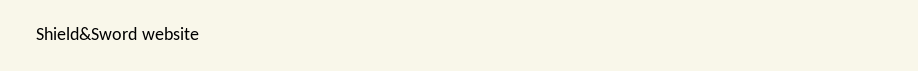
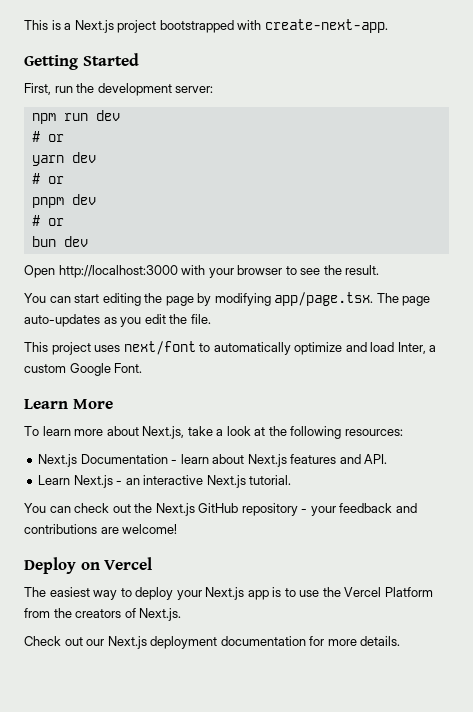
[36,27,199,40] Shield&Sword website -> [24,19,388,33] [24,53,139,70] [24,83,214,96] [31,110,120,124] [31,131,64,142] [31,152,96,166] [31,173,64,184] [31,194,96,208] [31,215,64,226] [31,236,88,247] [24,265,380,278] [24,292,431,306] [24,314,211,327] [24,341,437,355] [24,363,143,376] [24,399,113,409] [24,426,403,439] [38,454,388,467] [38,475,292,488] [24,503,417,516] [24,524,178,534] [24,557,153,574] [24,587,433,600] [24,608,182,621] [24,636,401,649] This is a Next.js project bootstrapped with create-next-app. // Getting Started // First, run the development server: // npm run dev // # or // yarn dev // # or // pnpm dev // # or // bun dev // Open http://localhost:3000 with your browser to see the result. // You can start editing the page by modifying app/page.tsx. The page auto-updates as you edit the file. // This project uses next/font to automatically optimize and load Inter, a custom Google Font. // Learn More // To learn more about Next.js, take a look at the following resources: // Next.js Documentation - learn about Next.js features and API. // Learn Next.js - an interactive Next.js tutorial. // You can check out the Next.js GitHub repository - your feedback and contributions are welcome! // Deploy on Vercel // The easiest way to deploy your Next.js app is to use the Vercel Platform from the creators of Next.js. // Check out our Next.js deployment documentation for more details.

